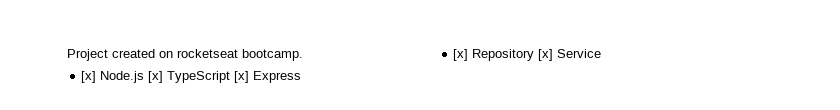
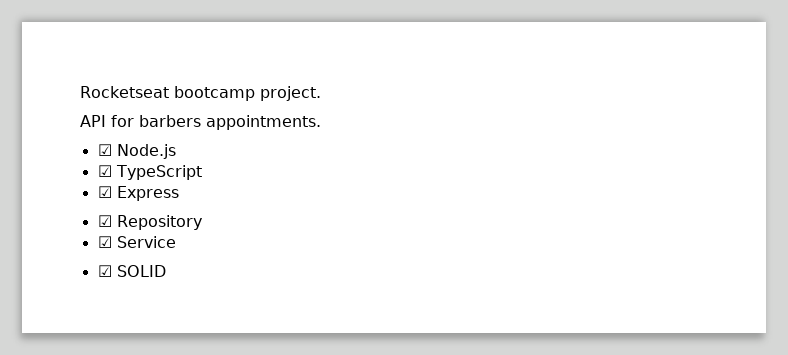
[67,49,303,61] [81,71,97,83] Project created on rocketseat bootcamp. // [x] -> [80,86,321,101] [80,115,321,130] [97,144,112,156] Rocketseat bootcamp project. // API for barbers appointments. // ☑
[148,71,164,83] [x] -> [97,165,112,177] // ☑
[234,71,250,83] [x] -> [97,186,112,198] // ☑
[453,49,469,61] [x] -> [97,215,112,227] ☑
[538,49,554,61] [x] -> [97,236,112,248] // ☑
(602, 53) none -> [97,265,166,277] // ☑ SOLID

